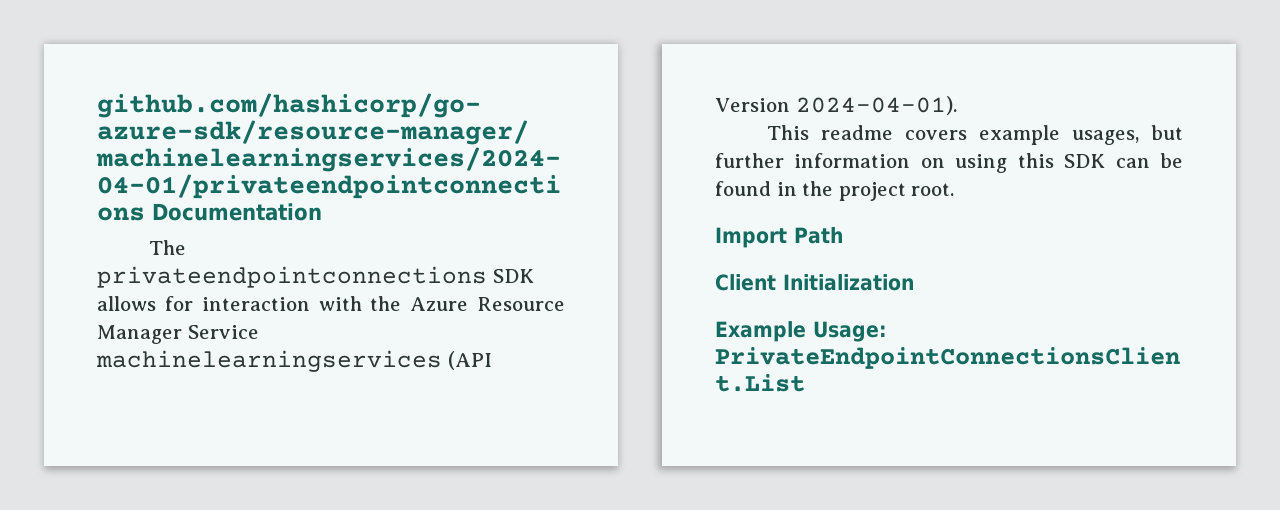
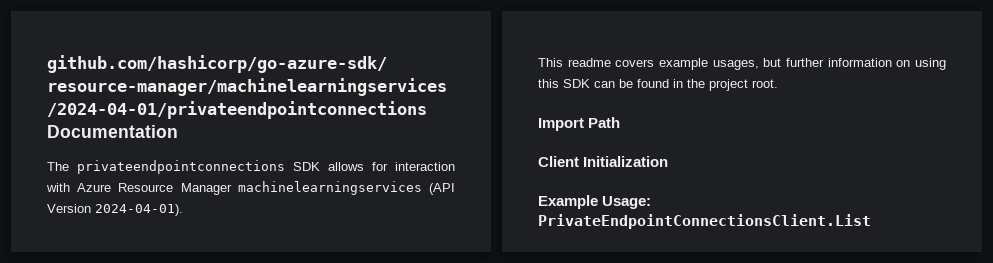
[370,296,402,311] the -> (70, 187) none
[187,325,259,339] Service -> (232, 189) none

